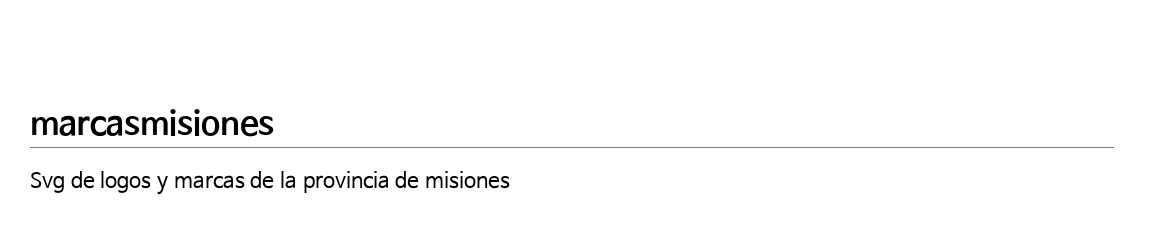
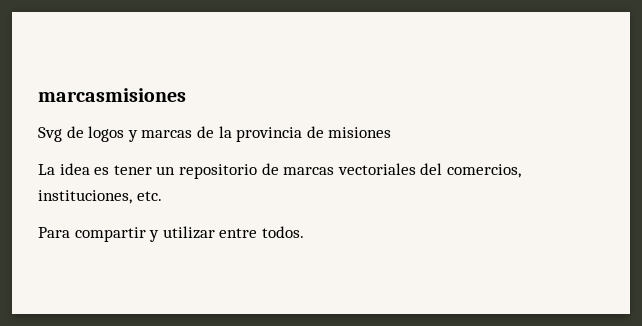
(510, 180) none -> [38,163,521,179] [38,190,162,204] [38,226,304,242] // La idea es tener un repositorio de marcas vectoriales del comercios, instituciones, etc. // Para compartir y utilizar entre todos.

